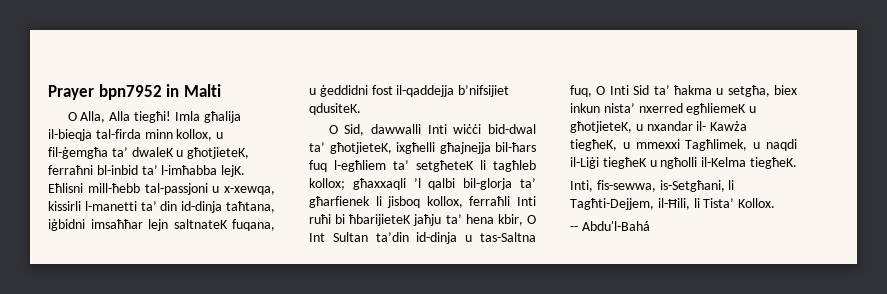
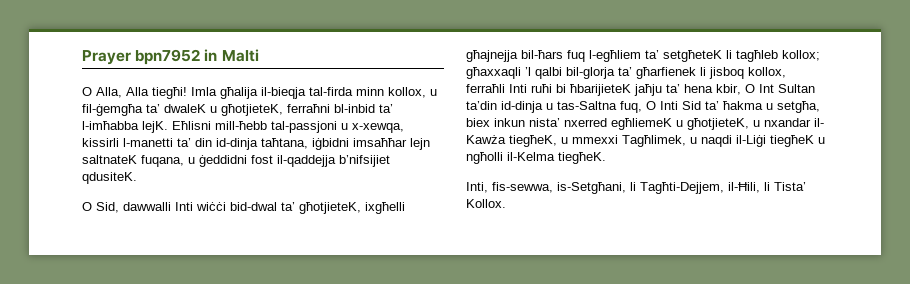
[570,221,650,231] // -- Abdu'l-Bahá -> (506, 203) none

